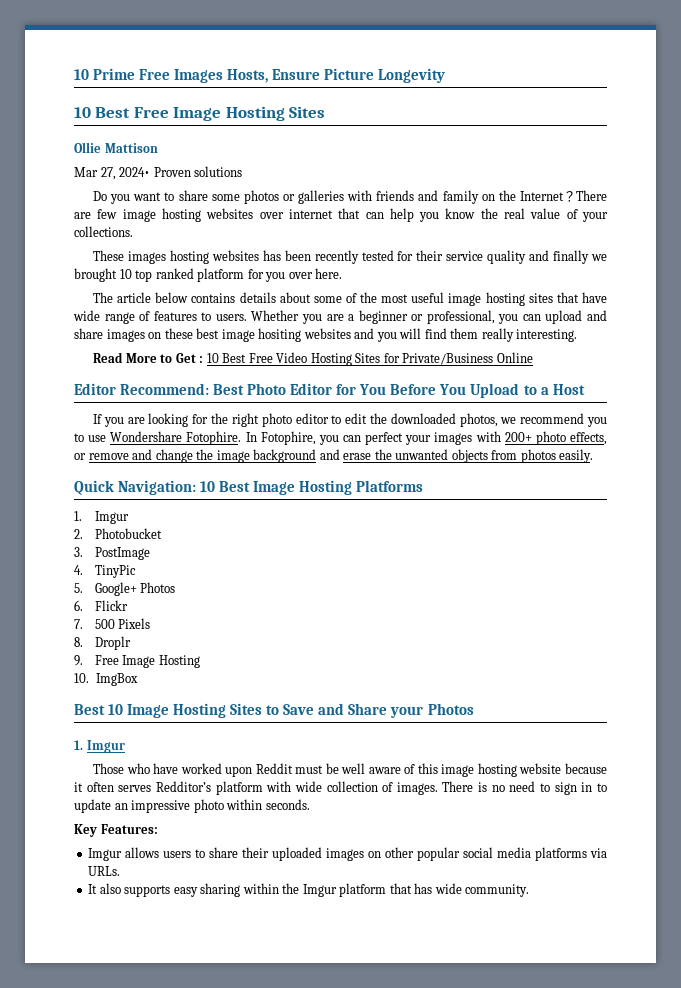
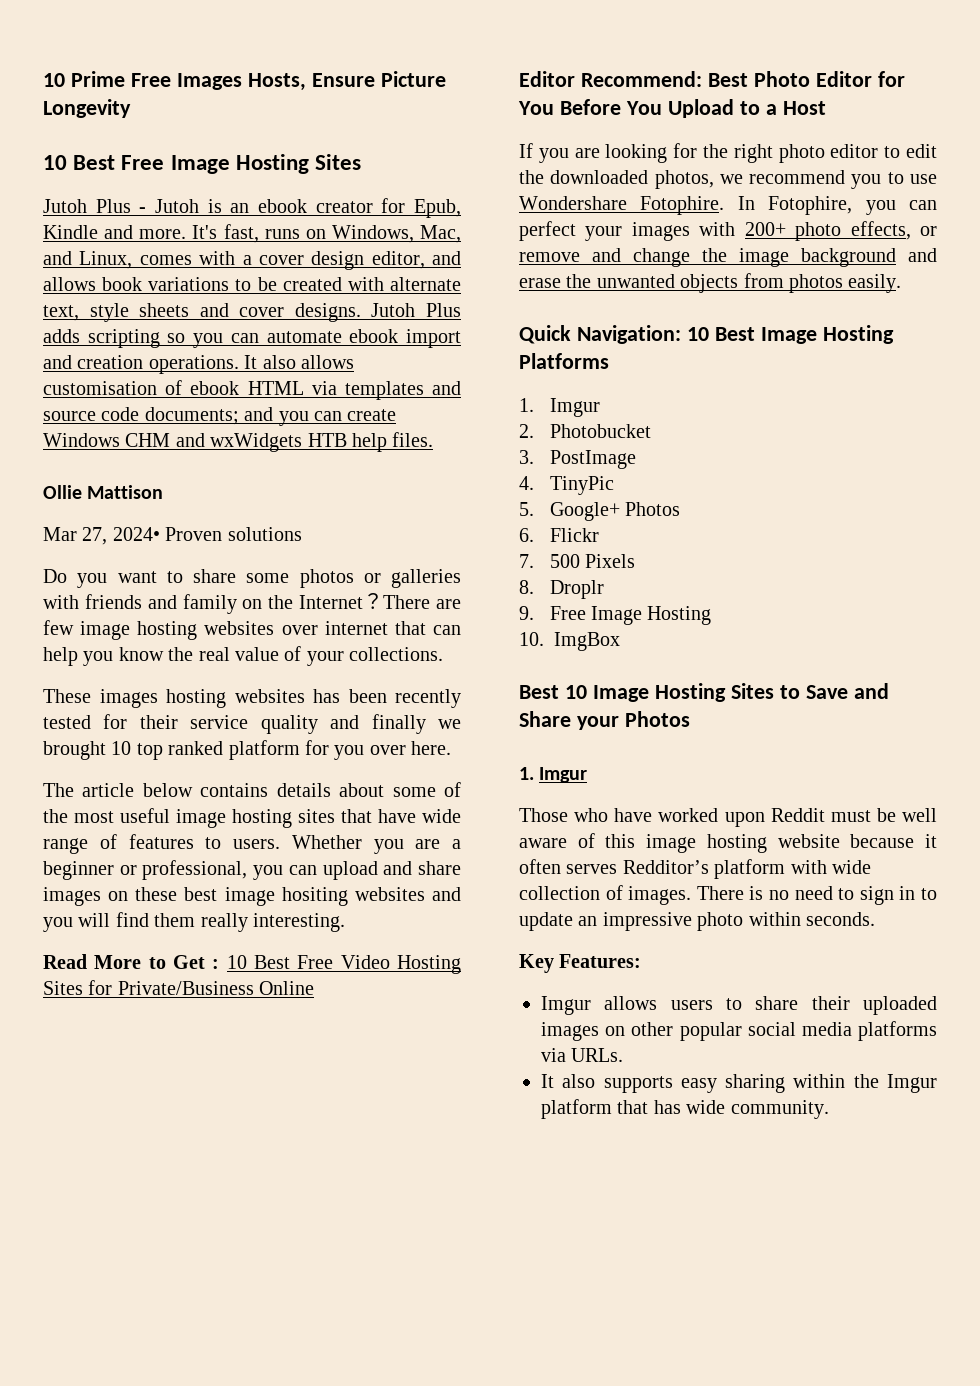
(326, 112) none -> [43,198,462,218] [43,224,461,243] [43,251,461,270] [43,277,461,291] [43,303,461,322] [43,329,462,348] [43,355,354,374] [43,380,462,400] [43,407,397,426] [43,432,434,452] // Jutoh Plus - Jutoh is an ebook creator for Epub, Kindle and more. It's fast, runs on Windows, Mac, and Linux, comes with a cover design editor, and allows book variations to be created with alternate text, style sheets and cover designs. Jutoh Plus adds scripting so you can automate ebook import and creation operations. It also allows customisation of ebook HTML via templates and source code documents; and you can create Windows CHM and wxWidgets HTB help files.

